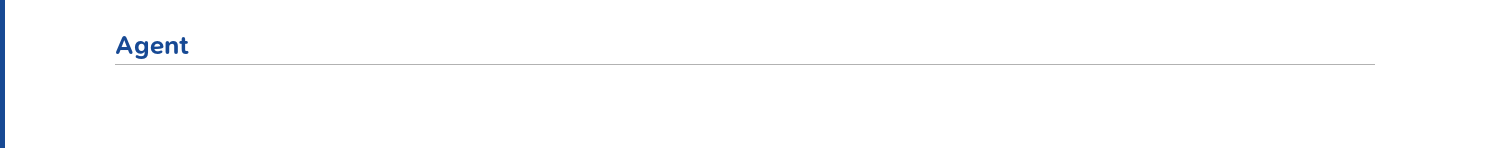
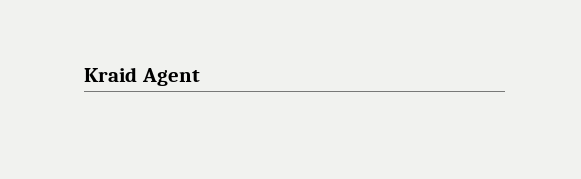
(115, 47) none -> [84,67,137,82] Kraid

